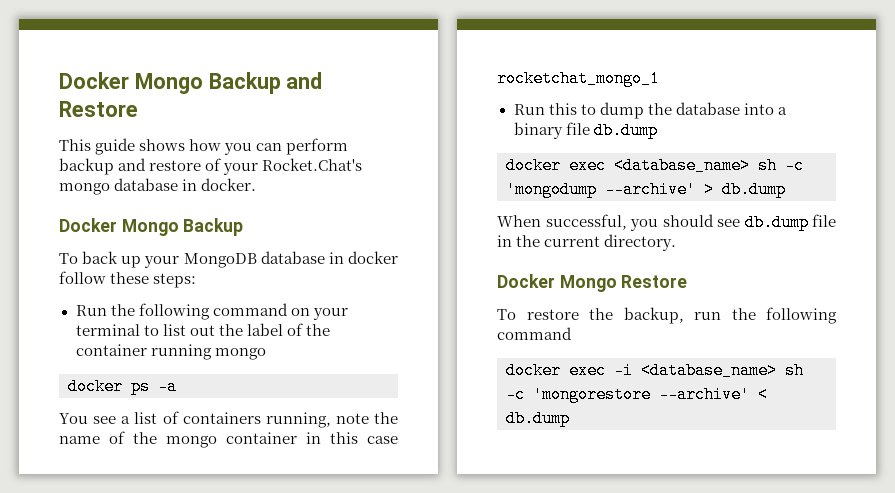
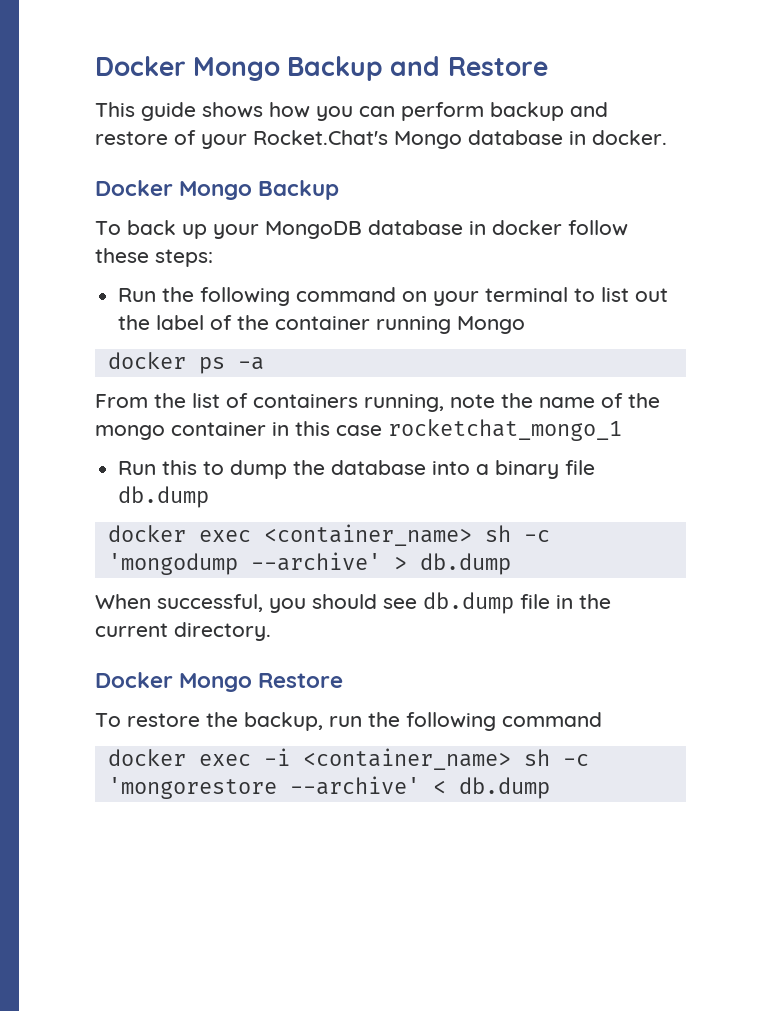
[59,183,110,195] mongo -> [394,131,462,149] Mongo
[214,348,266,360] mongo -> [457,316,526,334] Mongo
[59,413,131,424] You see a -> [95,393,186,408] From the
[614,157,750,174] <database_name> -> [263,524,472,546] <container_name>
[641,362,777,379] <database_name> -> [302,748,511,770] <container_name>

